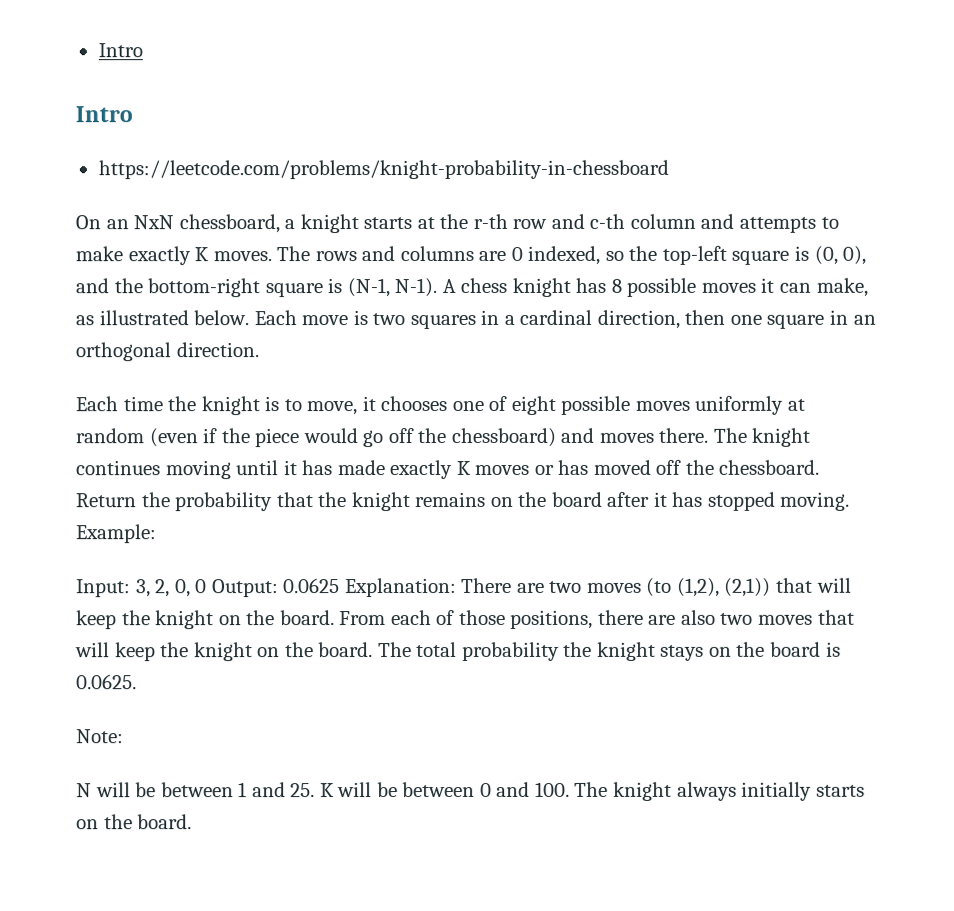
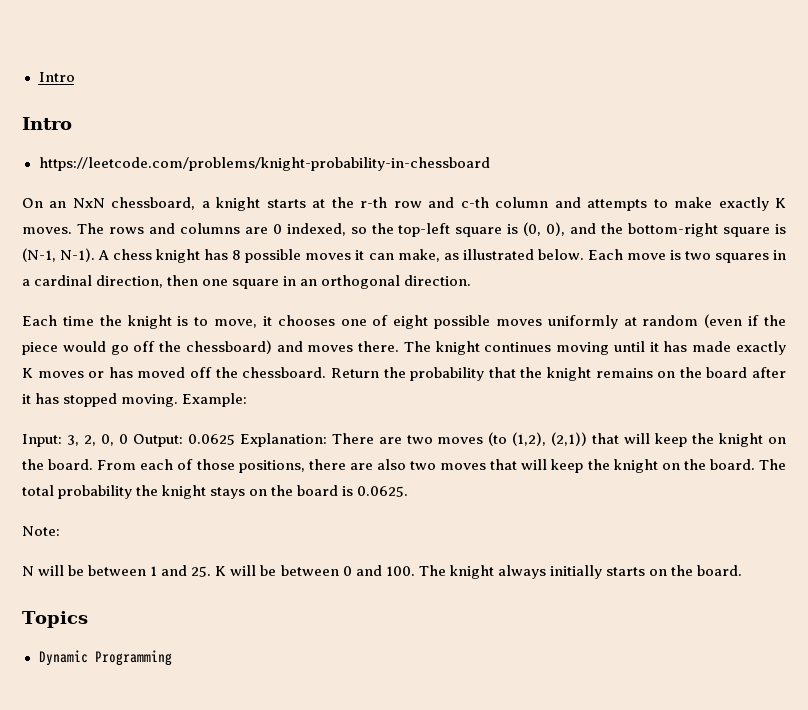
(193, 822) none -> [22,611,88,628] [38,650,172,666] // Topics // Dynamic Programming

